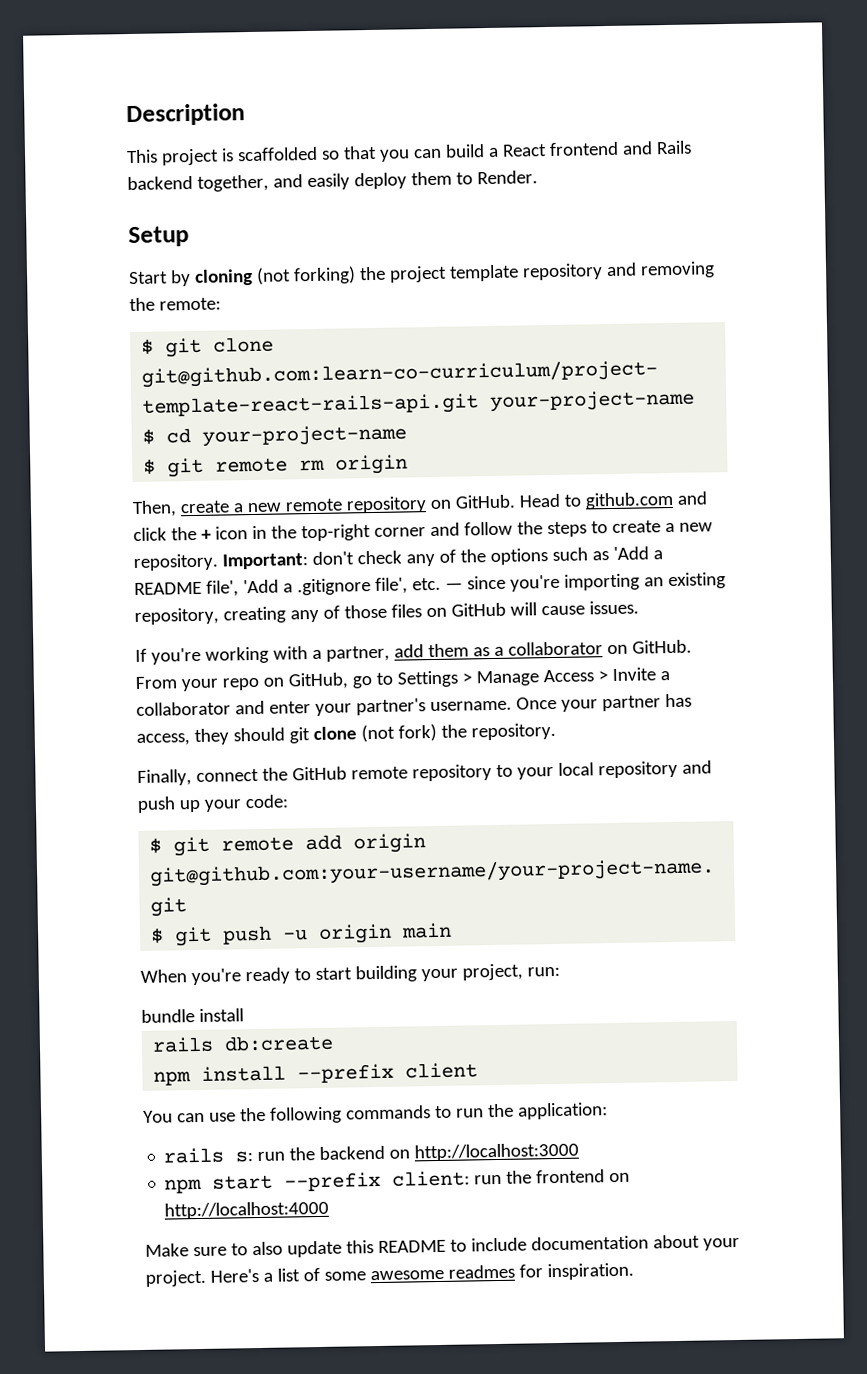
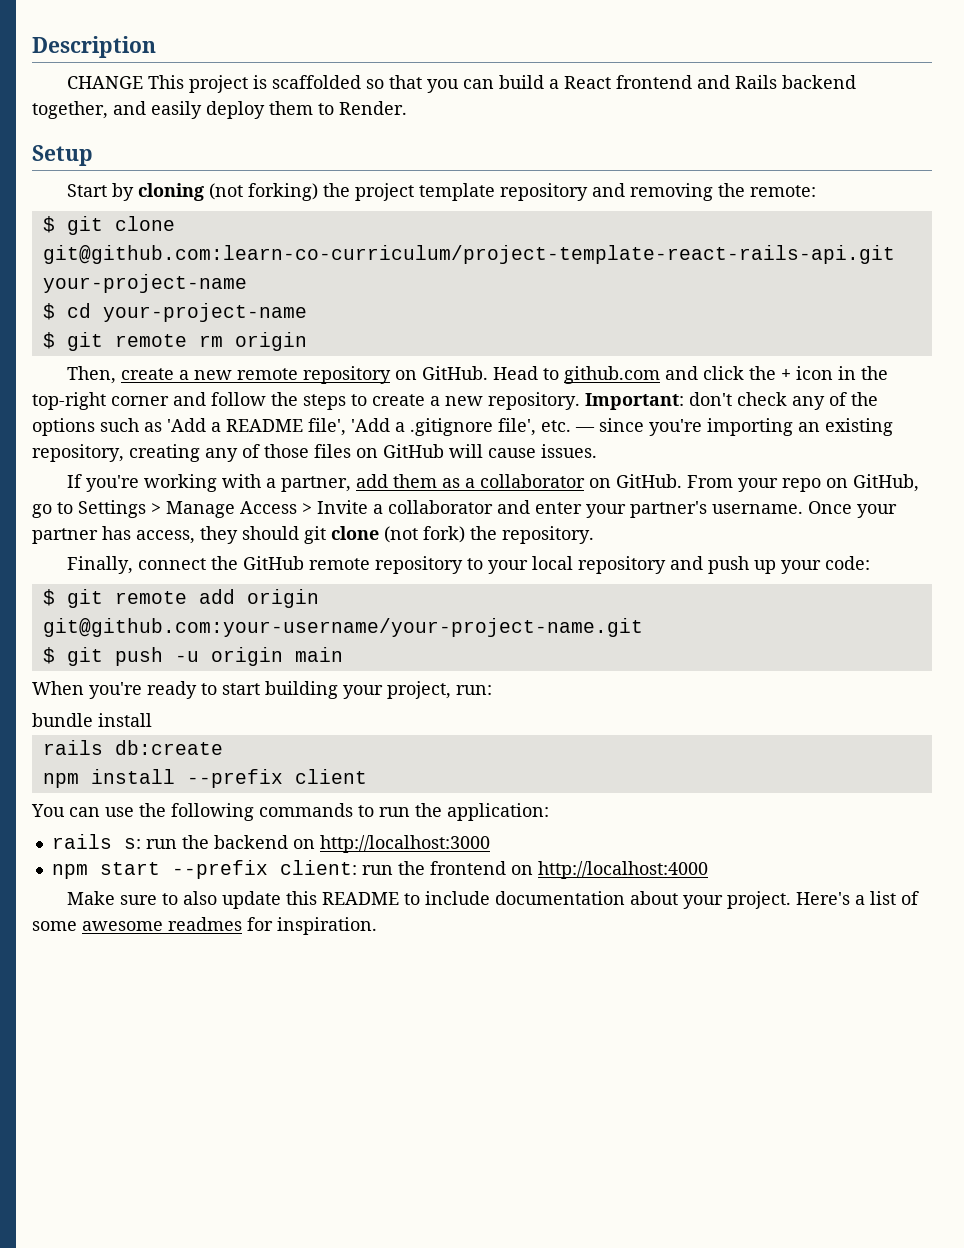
(245, 115) none -> [67,76,144,89] CHANGE

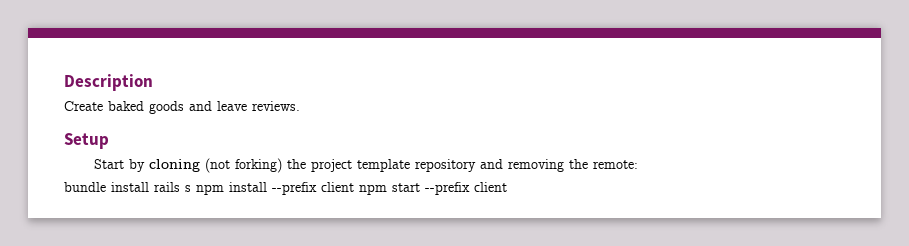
[67,75,857,93] [32,101,407,119] CHANGE This project is scaffolded so that you can build a React frontend and Rails backend together, and easily deploy them to Render. -> [64,101,300,114] Create baked goods and leave reviews.
[42,216,175,235] [42,245,895,264] [42,274,247,293] [42,303,307,322] [42,332,307,351] [67,366,889,384] [32,392,878,410] [32,418,893,436] [32,444,597,462] [67,474,920,492] [32,500,897,518] [32,526,594,544] [67,556,871,574] [42,589,319,608] [42,618,643,637] [42,647,343,666] [32,681,492,699] // $ git clone git@github.com:learn-co-curriculum/project-template-react-rails-api.git your-project-name // $ cd your-project-name // $ git remote rm origin // Then, create a new remote repository on GitHub. Head to github.com and click the + icon in the top-right corner and follow the steps to create a new repository. Important: don't check any of the options such as 'Add a README file', 'Add a .gitignore file', etc. — since you're importing an existing repository, creating any of those files on GitHub will cause issues. // If you're working with a partner, add them as a collaborator on GitHub. From your repo on GitHub, go to Settings > Manage Access > Invite a collaborator and enter your partner's username. Once your partner has access, they should git clone (not fork) the repository. // Finally, connect the GitHub remote repository to your local repository and push up your code: // $ git remote add origin git@github.com:your-username/your-project-name.git // $ git push -u origin main // When you're ready to start building your project, run: -> (638, 164) none
[42,740,223,755] // rails db:create // -> [154,182,191,192] rails s
[31,803,549,821] [51,834,490,853] [51,860,708,879] [67,891,920,909] [32,917,377,935] // You can use the following commands to run the application: // rails s: run the backend on http://localhost:3000 // npm start --prefix client: run the frontend on http://localhost:4000 // Make sure to also update this README to include documentation about your project. Here's a list of some awesome readmes for inspiration. -> [359,182,507,195] npm start --prefix client

